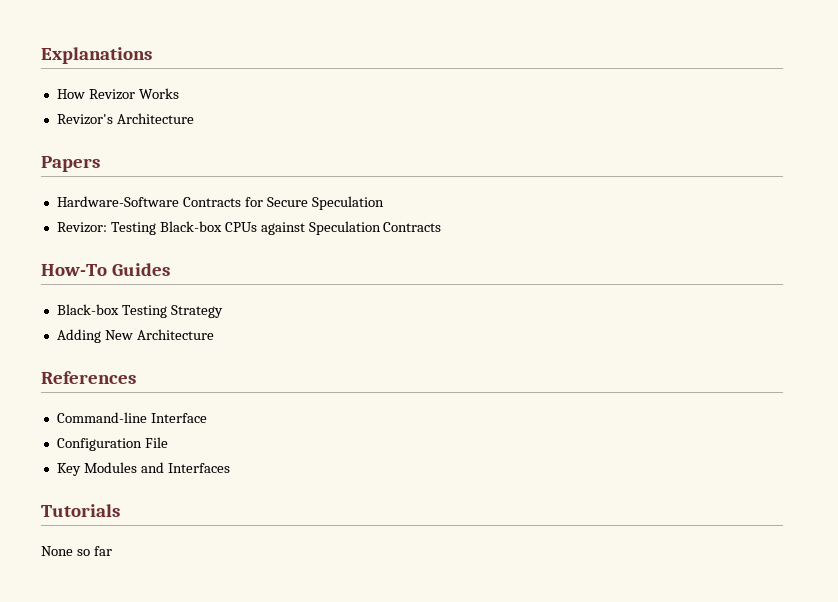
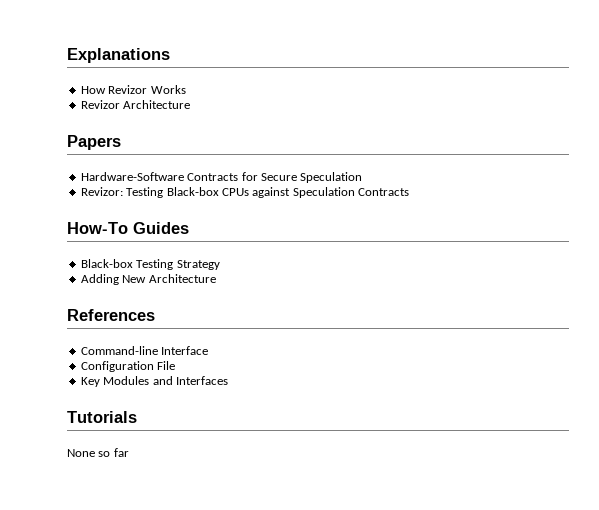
[56,114,113,125] Revizor's -> [80,100,120,109] Revizor

